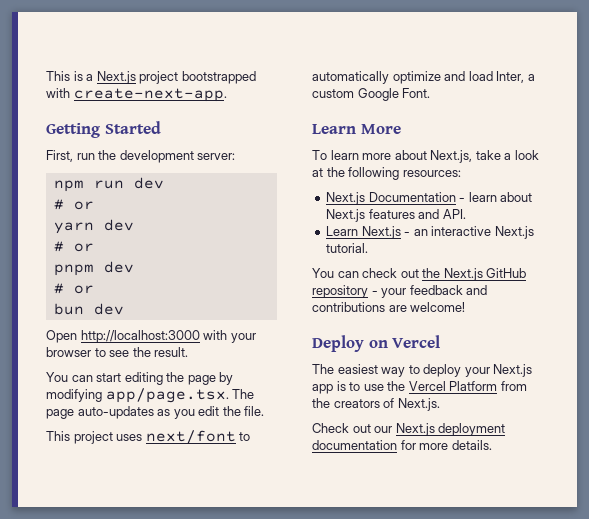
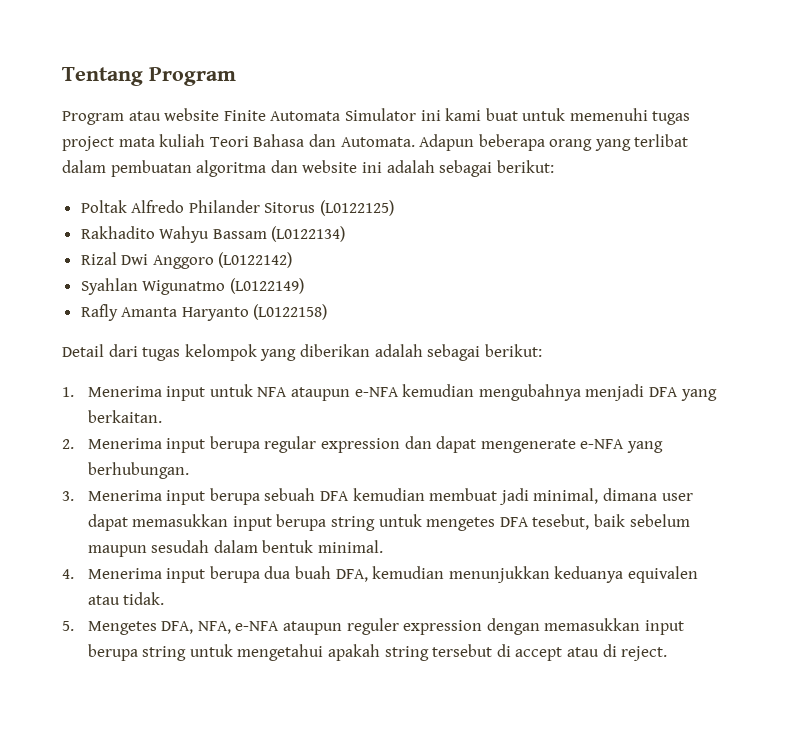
[46,71,256,84] [46,88,227,102] [46,121,161,138] [46,150,236,163] [53,177,164,192] [53,199,94,210] [53,219,134,234] [53,241,94,252] [53,261,134,276] [53,283,94,294] [53,303,124,315] [46,330,256,343] [46,347,189,357] [46,372,234,385] [46,388,255,403] [46,406,265,419] [46,430,251,444] [312,71,535,84] [312,88,431,101] [312,124,401,134] [312,150,539,163] [312,167,461,180] [326,192,533,205] [326,209,466,222] [326,226,534,239] [326,243,369,253] [312,268,527,281] [312,285,488,298] [312,302,466,312] [312,335,441,352] [312,364,533,377] [312,381,527,394] [312,398,440,411] [312,423,506,436] [312,440,492,450] This is a Next.js project bootstrapped with create-next-app. // Getting Started // First, run the development server: // npm run dev // # or // yarn dev // # or // pnpm dev // # or // bun dev // Open http://localhost:3000 with your browser to see the result. // You can start editing the page by modifying app/page.tsx. The page auto-updates as you edit the file. // This project uses next/font to automatically optimize and load Inter, a custom Google Font. // Learn More // To learn more about Next.js, take a look at the following resources: // Next.js Documentation - learn about Next.js features and API. // Learn Next.js - an interactive Next.js tutorial. // You can check out the Next.js GitHub repository - your feedback and contributions are welcome! // Deploy on Vercel // The easiest way to deploy your Next.js app is to use the Vercel Platform from the creators of Next.js. // Check out our Next.js deployment documentation for more details. -> [62,67,236,86] [62,108,691,125] [62,134,689,151] [62,160,554,177] [80,200,395,216] [80,226,346,243] [80,252,293,269] [80,278,304,295] [80,304,328,321] [62,344,542,361] [62,384,717,401] [87,410,162,423] [62,436,663,453] [87,462,189,479] [62,488,693,505] [87,514,690,531] [87,540,384,557] [62,566,698,583] [87,592,165,605] [62,618,684,635] [87,644,668,661] Tentang Program // Program atau website Finite Automata Simulator ini kami buat untuk memenuhi tugas project mata kuliah Teori Bahasa dan Automata. Adapun beberapa orang yang terlibat dalam pembuatan algoritma dan website ini adalah sebagai berikut: // Poltak Alfredo Philander Sitorus (L0122125) // Rakhadito Wahyu Bassam (L0122134) // Rizal Dwi Anggoro (L0122142) // Syahlan Wigunatmo (L0122149) // Rafly Amanta Haryanto (L0122158) // Detail dari tugas kelompok yang diberikan adalah sebagai berikut: // 1. Menerima input untuk NFA ataupun e-NFA kemudian mengubahnya menjadi DFA yang berkaitan. // 2. Menerima input berupa regular expression dan dapat mengenerate e-NFA yang berhubungan. // 3. Menerima input berupa sebuah DFA kemudian membuat jadi minimal, dimana user dapat memasukkan input berupa string untuk mengetes DFA tesebut, baik sebelum maupun sesudah dalam bentuk minimal. // 4. Menerima input berupa dua buah DFA, kemudian menunjukkan keduanya equivalen atau tidak. // 5. Mengetes DFA, NFA, e-NFA ataupun reguler expression dengan memasukkan input berupa string untuk mengetahui apakah string tersebut di accept atau di reject.

